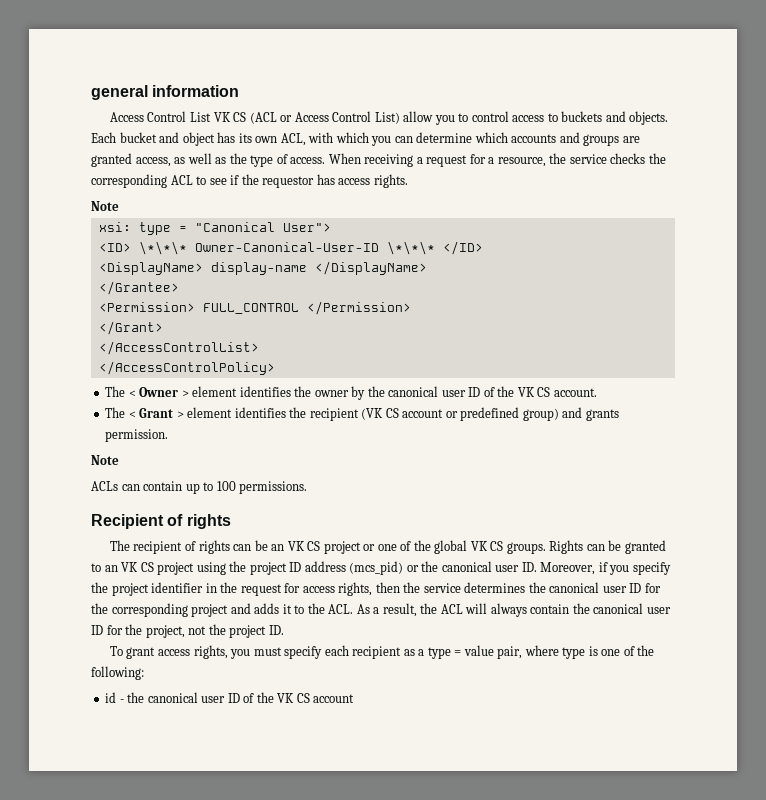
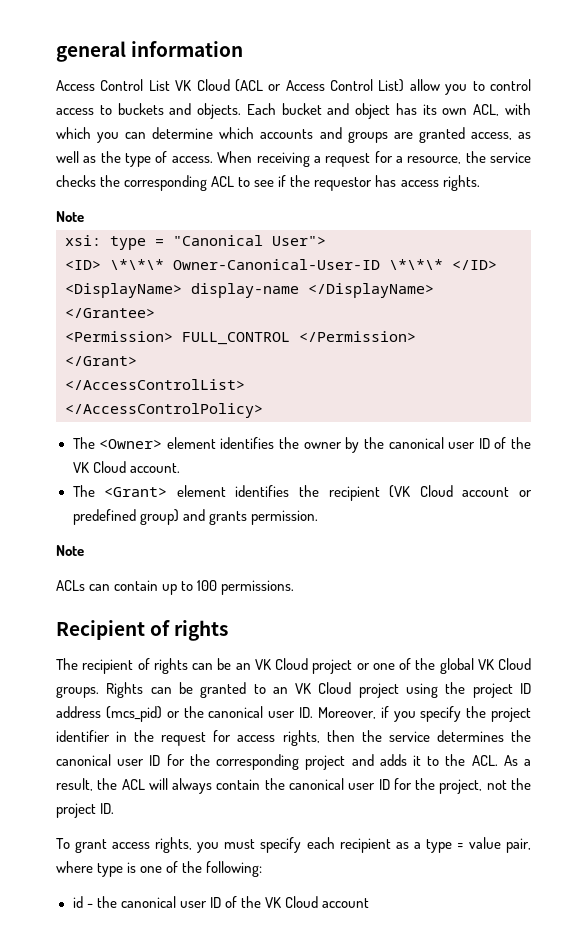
[233,112,247,122] CS -> [196,79,230,91] Cloud
[128,387,189,397] < Owner > -> [99,439,163,449] <Owner>
[537,387,551,397] CS -> [92,461,126,473] Cloud
[128,408,184,418] < Grant > -> [104,487,168,497] <Grant>
[385,408,399,418] CS -> [419,485,453,497] Cloud
[307,541,321,551] CS -> [275,658,308,670] Cloud
[490,541,504,551] CS -> [498,658,531,670] Cloud
[140,562,154,572] CS -> [318,682,352,694] Cloud
[296,693,310,703] CS -> [284,896,318,908] Cloud

